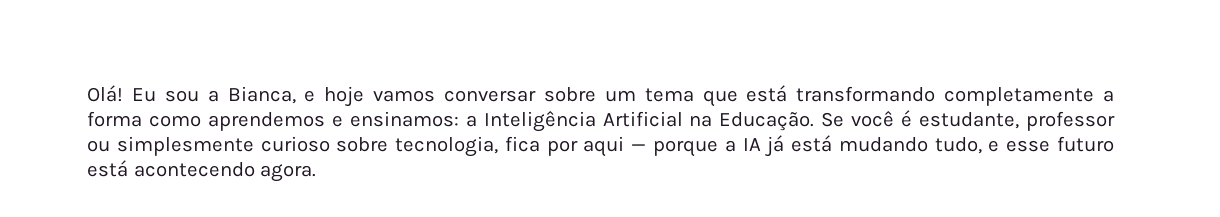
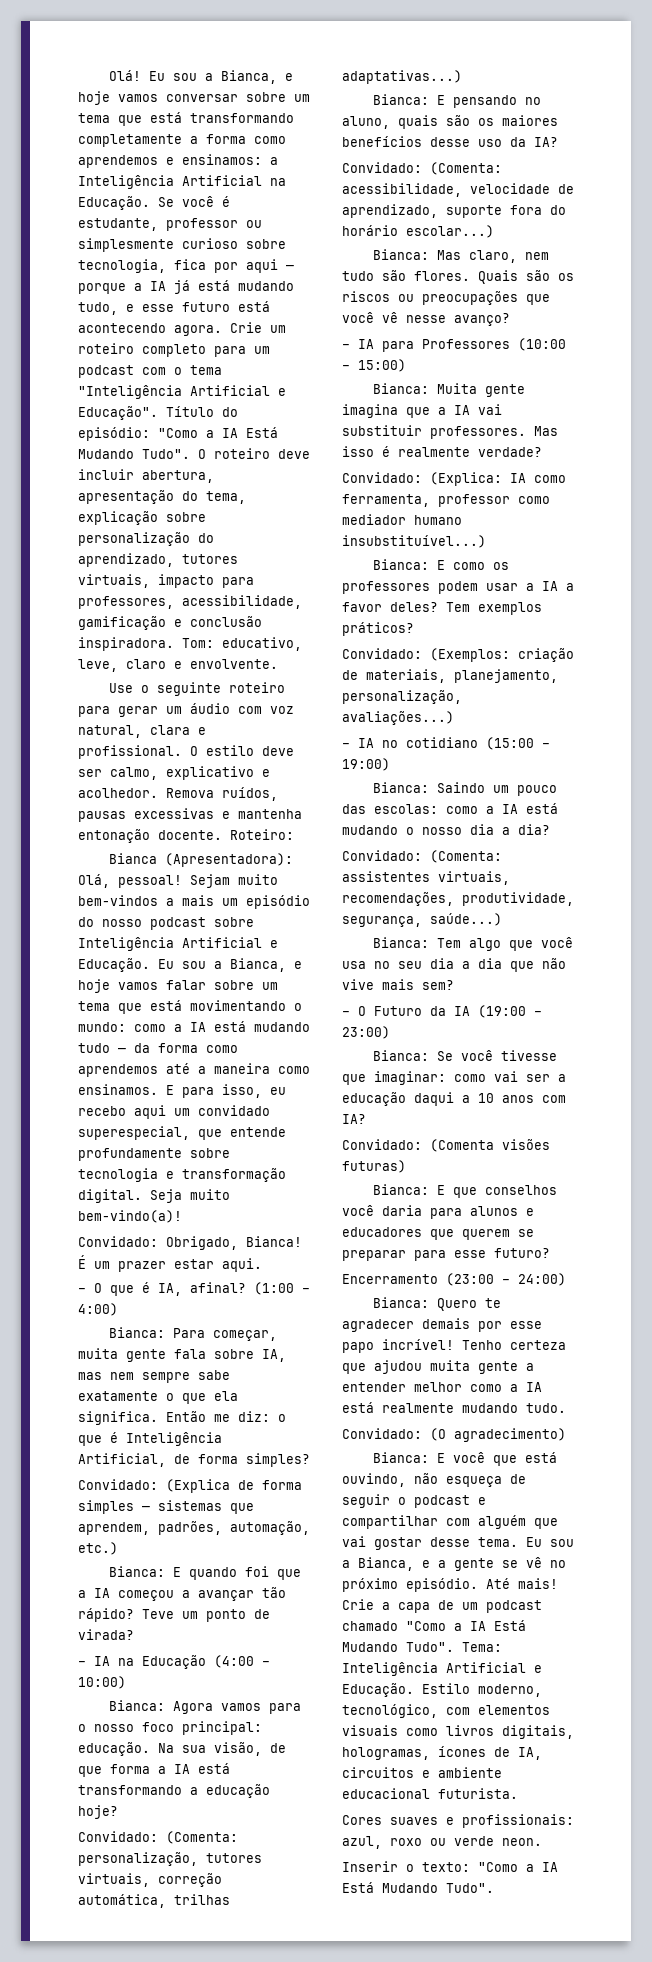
(317, 173) none -> [230,322,286,333] [78,343,270,357] [78,365,222,378] [78,385,286,399] [78,406,238,420] [78,427,278,441] [78,448,310,459] [78,469,214,483] [78,490,246,504] [78,511,206,525] [78,532,214,546] [78,553,238,567] [78,574,254,588] [78,595,302,609] [78,616,262,630] [78,637,302,651] [78,659,278,672] [109,682,286,696] [78,703,294,717] [78,725,206,738] [78,745,294,759] [78,766,270,780] [78,787,278,801] [78,808,302,822] [78,829,294,843] [109,853,294,867] [78,874,278,888] [78,895,310,909] [78,917,254,930] [78,937,278,951] [78,958,302,972] [78,979,278,993] [78,1000,302,1014] [78,1021,310,1032] [78,1043,238,1053] [78,1063,310,1077] [78,1084,286,1098] [78,1105,270,1119] [78,1126,286,1140] [78,1148,230,1161] [78,1168,286,1182] [78,1189,230,1203] [78,1210,182,1223] [78,1236,302,1250] [78,1255,262,1272] [78,1282,310,1296] [78,1303,118,1316] [109,1327,278,1341] [78,1348,286,1362] [78,1370,230,1383] [78,1391,238,1404] [78,1411,286,1425] [78,1432,222,1446] [78,1453,310,1467] [78,1479,302,1493] [78,1500,254,1514] [78,1521,310,1535] [78,1542,118,1555] [109,1566,302,1580] [78,1587,286,1601] [78,1608,270,1622] [78,1629,134,1640] [78,1655,270,1669] [78,1676,126,1689] [109,1700,302,1714] [78,1721,262,1735] [78,1742,286,1756] [78,1763,230,1777] [78,1784,270,1798] [78,1805,118,1819] [78,1831,238,1844] [78,1852,262,1866] [78,1873,222,1887] [78,1894,230,1908] [342,70,462,84] [373,94,542,108] [342,115,558,129] [342,136,558,147] [342,162,502,175] [342,183,574,197] [342,204,566,218] [342,225,494,238] [373,249,550,263] [342,270,574,284] [342,291,550,305] [342,312,510,326] [342,338,566,352] [342,359,406,372] [373,383,526,397] [342,404,502,418] [342,425,558,439] [342,446,542,457] [342,472,566,486] [342,494,550,507] [342,514,462,525] [342,535,486,548] [373,559,510,570] [342,581,574,594] [342,602,542,615] [342,622,414,636] [342,648,574,662] [342,669,558,683] [342,690,462,704] [342,711,454,725] [342,737,550,750] [342,758,390,771] [373,782,558,796] [342,803,558,814] [342,824,550,835] [342,850,502,863] [342,871,510,885] [342,892,574,906] [342,913,502,927] [373,937,574,951] [342,958,566,972] [342,979,454,990] [342,1005,542,1018] [342,1026,390,1039] [373,1050,558,1061] [342,1071,566,1085] [342,1092,566,1106] [342,1114,366,1124] [342,1139,550,1152] [342,1160,406,1173] [373,1184,558,1198] [342,1205,534,1219] [342,1227,534,1240] [342,1248,550,1261] [342,1273,566,1286] [373,1297,502,1311] [342,1318,542,1332] [342,1339,566,1353] [342,1360,534,1374] [342,1382,542,1392] [342,1402,566,1413] [342,1428,566,1442] [373,1452,558,1466] [342,1473,526,1487] [342,1494,486,1508] [342,1515,558,1529] [342,1536,574,1550] [342,1557,566,1571] [342,1578,558,1592] [342,1599,542,1613] [342,1620,526,1631] [342,1642,502,1652] [342,1662,542,1676] [342,1683,542,1697] [342,1704,550,1718] [342,1725,574,1739] [342,1746,542,1760] [342,1767,502,1778] [342,1788,518,1799] [342,1814,574,1828] [342,1836,542,1849] [342,1861,558,1872] [342,1882,494,1893] Crie um roteiro completo para um podcast com o tema "Inteligência Artificial e Educação". Título do episódio: "Como a IA Está Mudando Tudo". O roteiro deve incluir abertura, apresentação do tema, explicação sobre personalização do aprendizado, tutores virtuais, impacto para professores, acessibilidade, gamificação e conclusão inspiradora. Tom: educativo, leve, claro e envolvente. // Use o seguinte roteiro para gerar um áudio com voz natural, clara e profissional. O estilo deve ser calmo, explicativo e acolhedor. Remova ruídos, pausas excessivas e mantenha entonação docente. Roteiro: // Bianca (Apresentadora): Olá, pessoal! Sejam muito bem-vindos a mais um episódio do nosso podcast sobre Inteligência Artificial e Educação. Eu sou a Bianca, e hoje vamos falar sobre um tema que está movimentando o mundo: como a IA está mudando tudo — da forma como aprendemos até a maneira como ensinamos. E para isso, eu recebo aqui um convidado superespecial, que entende profundamente sobre tecnologia e transformação digital. Seja muito bem-vindo(a)! // Convidado: Obrigado, Bianca! É um prazer estar aqui. // – O que é IA, afinal? (1:00 – 4:00) // Bianca: Para começar, muita gente fala sobre IA, mas nem sempre sabe exatamente o que ela significa. Então me diz: o que é Inteligência Artificial, de forma simples? // Convidado: (Explica de forma simples — sistemas que aprendem, padrões, automação, etc.) // Bianca: E quando foi que a IA começou a avançar tão rápido? Teve um ponto de virada? // – IA na Educação (4:00 – 10:00) // Bianca: Agora vamos para o nosso foco principal: educação. Na sua visão, de que forma a IA está transformando a educação hoje? // Convidado: (Comenta: personalização, tutores virtuais, correção automática, trilhas adaptativas...) // Bianca: E pensando no aluno, quais são os maiores benefícios desse uso da IA? // Convidado: (Comenta: acessibilidade, velocidade de aprendizado, suporte fora do horário escolar...) // Bianca: Mas claro, nem tudo são flores. Quais são os riscos ou preocupações que você vê nesse avanço? // – IA para Professores (10:00 – 15:00) // Bianca: Muita gente imagina que a IA vai substituir professores. Mas isso é realmente verdade? // Convidado: (Explica: IA como ferramenta, professor como mediador humano insubstituível...) // Bianca: E como os professores podem usar a IA a favor deles? Tem exemplos práticos? // Convidado: (Exemplos: criação de materiais, planejamento, personalização, avaliações...) // – IA no cotidiano (15:00 – 19:00) // Bianca: Saindo um pouco das escolas: como a IA está mudando o nosso dia a dia? // Convidado: (Comenta: assistentes virtuais, recomendações, produtividade, segurança, saúde...) // Bianca: Tem algo que você usa no seu dia a dia que não vive mais sem? // – O Futuro da IA (19:00 – 23:00) // Bianca: Se você tivesse que imaginar: como vai ser a educação daqui a 10 anos com IA? // Convidado: (Comenta visões futuras) // Bianca: E que conselhos você daria para alunos e educadores que querem se preparar para esse futuro? // Encerramento (23:00 – 24:00) // Bianca: Quero te agradecer demais por esse papo incrível! Tenho certeza que ajudou muita gente a entender melhor como a IA está realmente mudando tudo. // Convidado: (O agradecimento) // Bianca: E você que está ouvindo, não esqueça de seguir o podcast e compartilhar com alguém que vai gostar desse tema. Eu sou a Bianca, e a gente se vê no próximo episódio. Até mais! Crie a capa de um podcast chamado "Como a IA Está Mudando Tudo". Tema: Inteligência Artificial e Educação. Estilo moderno, tecnológico, com elementos visuais como livros digitais, hologramas, ícones de IA, circuitos e ambiente educacional futurista. // Cores suaves e profissionais: azul, roxo ou verde neon. // Inserir o texto: "Como a IA Está Mudando Tudo".

